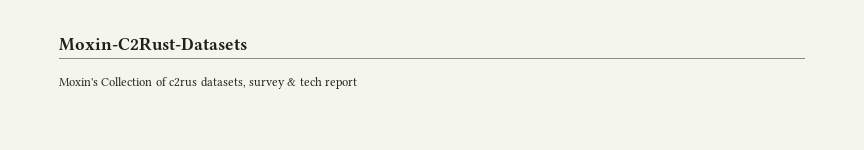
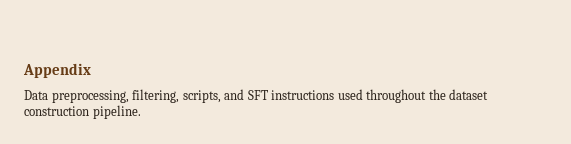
[59,37,247,51] [59,77,357,89] Moxin-C2Rust-Datasets // Moxin's Collection of c2rus datasets, survey & tech report -> [23,63,91,78] [24,89,489,103] [24,105,141,119] Appendix // Data preprocessing, filtering, scripts, and SFT instructions used throughout the dataset construction pipeline.

